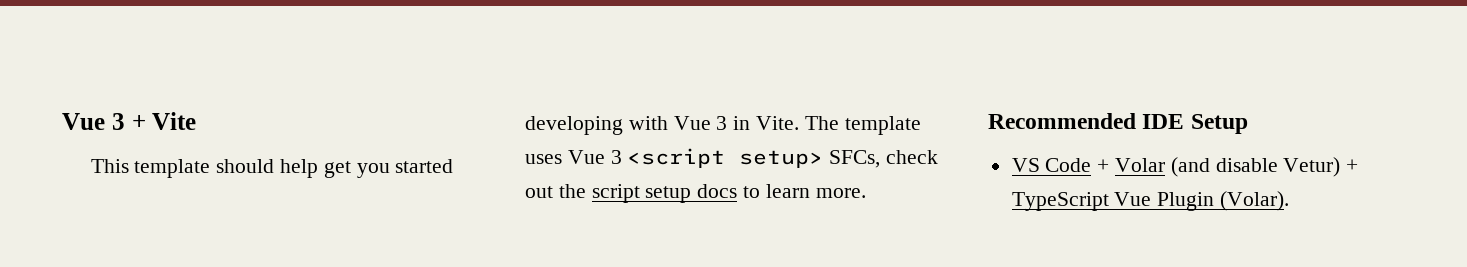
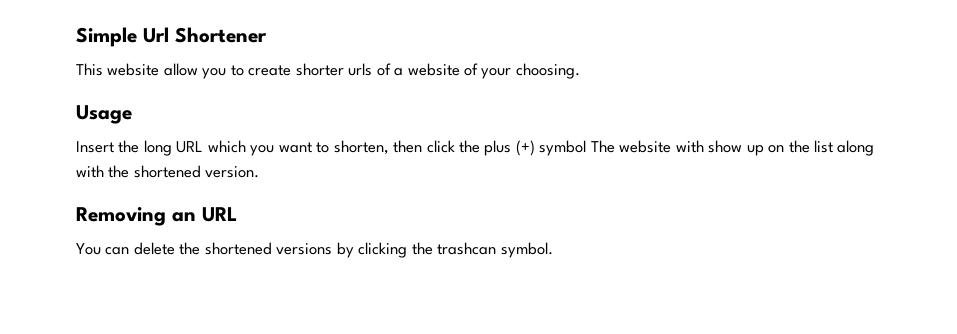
[62,112,197,130] [90,159,454,178] [525,116,921,135] [525,148,939,168] [525,184,866,203] [988,113,1248,134] [1011,157,1359,177] [1011,191,1290,211] Vue 3 + Vite // This template should help get you started developing with Vue 3 in Vite. The template uses Vue 3 <script setup> SFCs, check out the script setup docs to learn more. // Recommended IDE Setup // VS Code + Volar (and disable Vetur) + TypeScript Vue Plugin (Volar). -> [76,27,267,47] [76,63,580,79] [76,105,132,124] [76,140,875,156] [76,165,260,178] [76,207,237,226] [76,242,553,258] Simple Url Shortener // This website allow you to create shorter urls of a website of your choosing. // Usage // Insert the long URL which you want to shorten, then click the plus (+) symbol The website with show up on the list along with the shortened version. // Removing an URL // You can delete the shortened versions by clicking the trashcan symbol.

